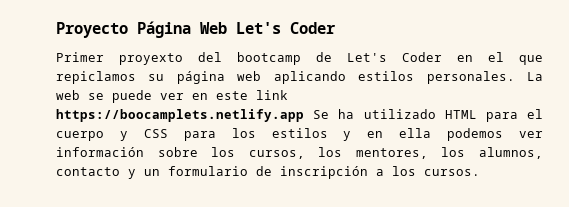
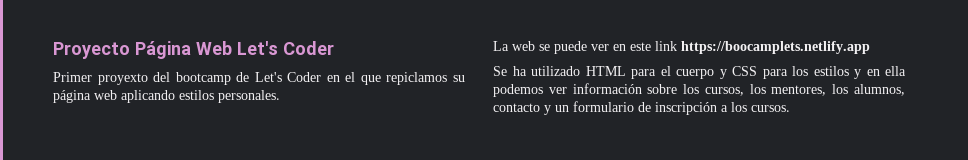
(515, 77) none -> (280, 96) //
(304, 115) none -> (870, 47) //

